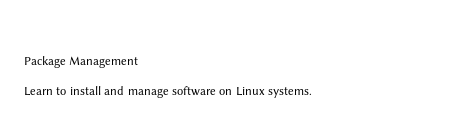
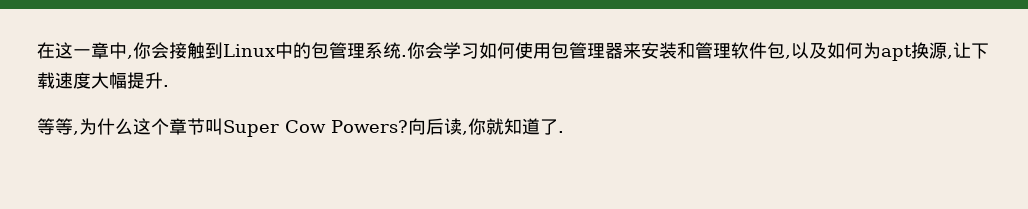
[24,56,139,68] [24,86,312,98] Package Management // Learn to install and manage software on Linux systems. -> [37,42,989,61] [37,72,169,89] [37,118,564,137] 在这一章中,你会接触到Linux中的包管理系统.你会学习如何使用包管理器来安装和管理软件包,以及如何为apt换源,让下载速度大幅提升. // 等等,为什么这个章节叫Super Cow Powers?向后读,你就知道了.

